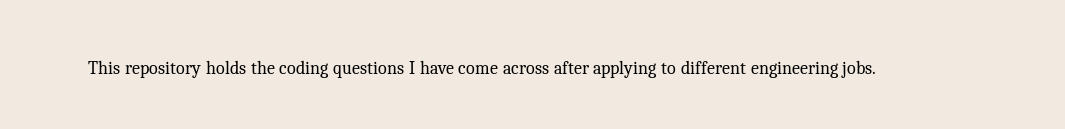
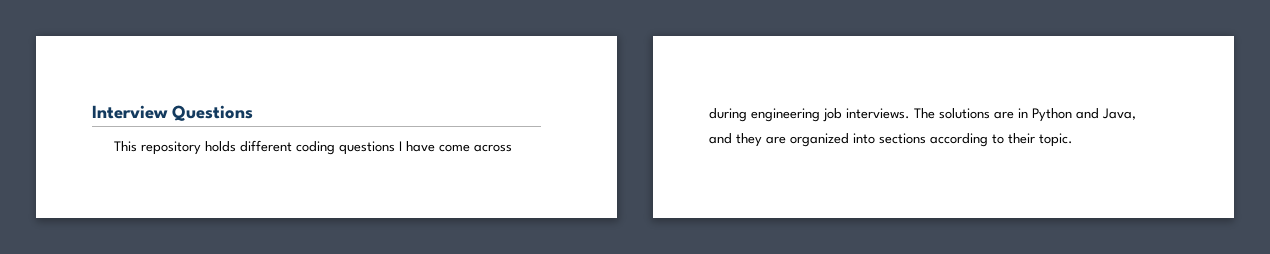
(88, 67) none -> [92,105,253,121] Interview Questions //
[250,60,275,74] the -> [240,140,293,152] different
[553,60,877,78] after applying to different engineering jobs. -> [709,108,1136,122] [709,133,1073,147] during engineering job interviews. The solutions are in Python and Java, and they are organized into sections according to their topic.

